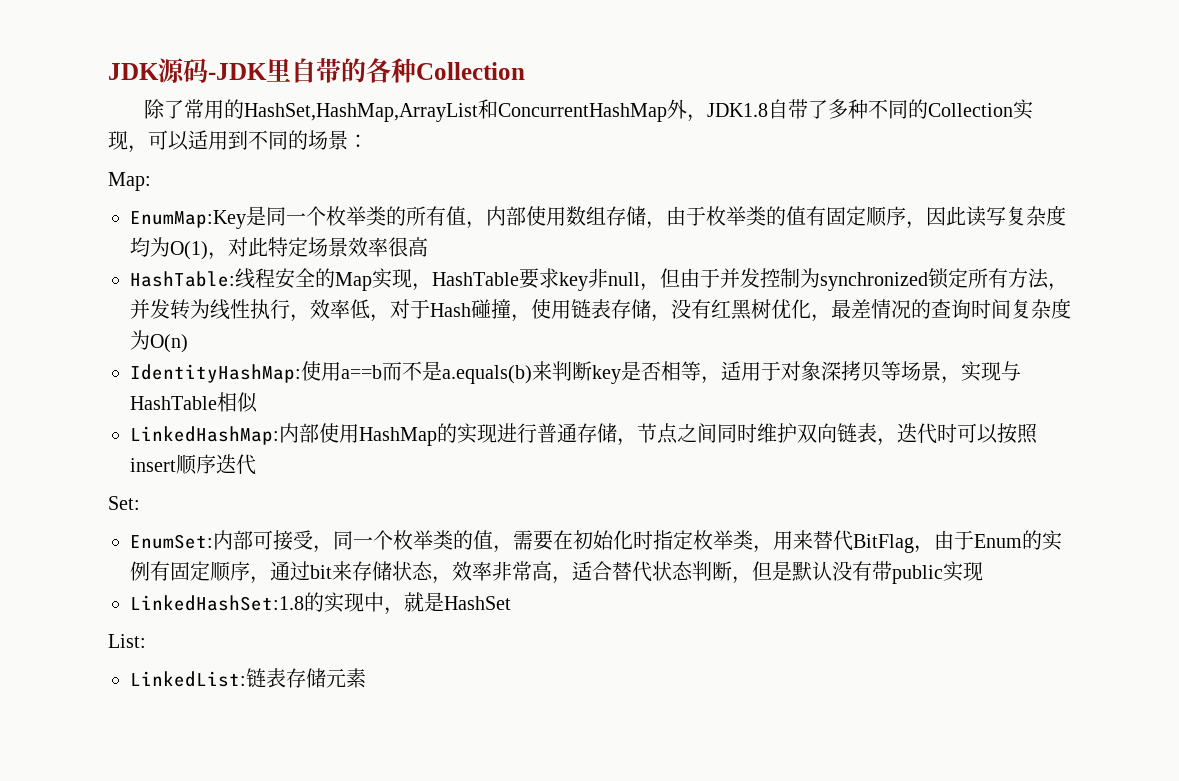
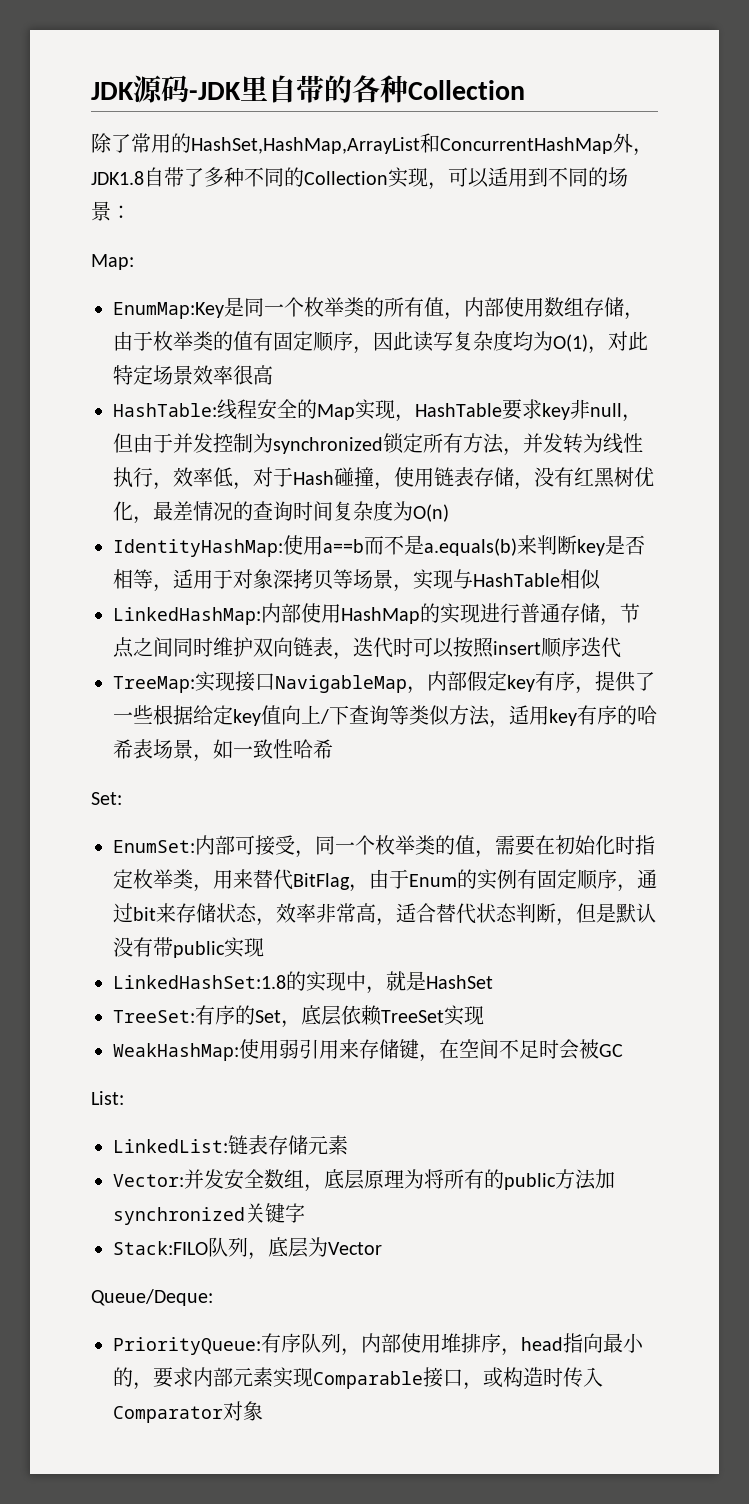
(256, 464) none -> [113,671,655,694] [113,705,657,728] [113,739,333,762] // TreeMap:实现接口NavigableMap，内部假定key有序，提供了一些根据给定key值向上/下查询等类似方法，适用key有序的哈希表场景，如一致性哈希
(511, 603) none -> [113,1005,484,1028] [113,1039,623,1062] // TreeSet:有序的Set，底层依赖TreeSet实现 // WeakHashMap:使用弱引用来存储键，在空间不足时会被GC
(366, 678) none -> [113,1169,615,1192] [113,1203,305,1225] [113,1237,382,1260] [91,1289,213,1306] [113,1333,644,1356] [113,1367,603,1390] [113,1401,263,1423] // Vector:并发安全数组，底层原理为将所有的public方法加synchronized关键字 // Stack:FILO队列，底层为Vector // Queue/Deque: // PriorityQueue:有序队列，内部使用堆排序，head指向最小的，要求内部元素实现Comparable接口，或构造时传入Comparator对象

